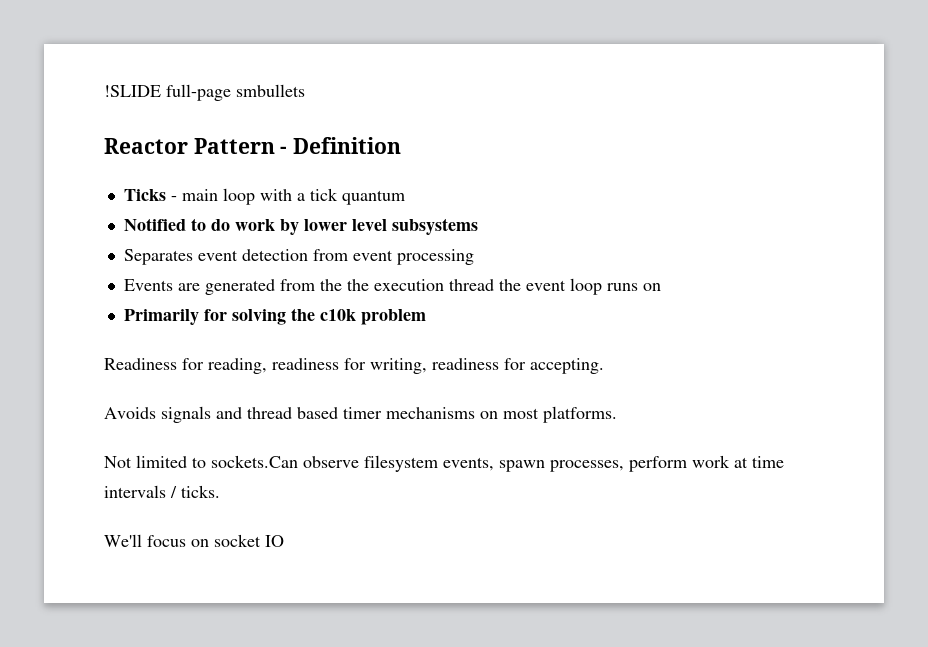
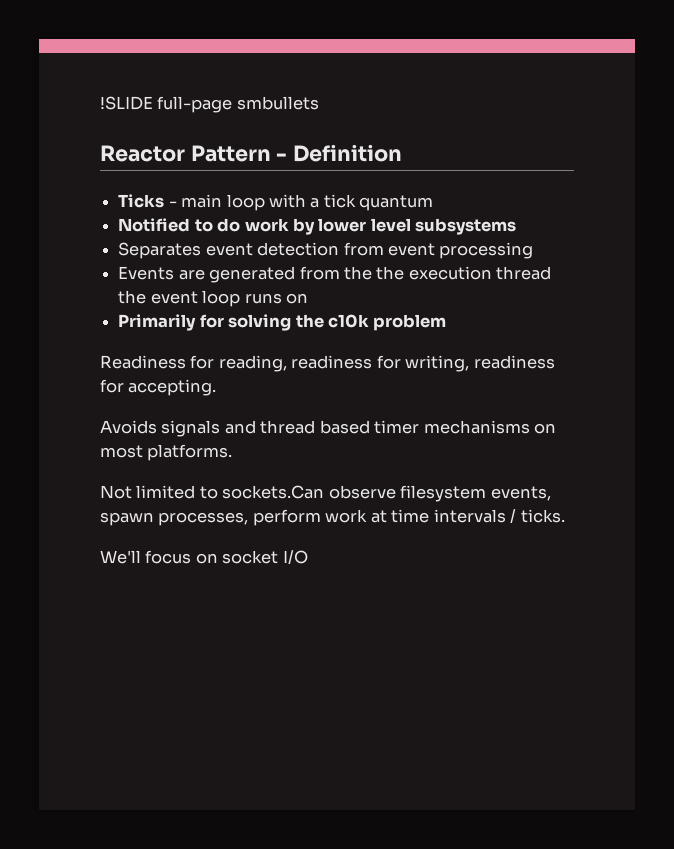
[265,535,284,547] IO -> [282,550,308,564] I/O

